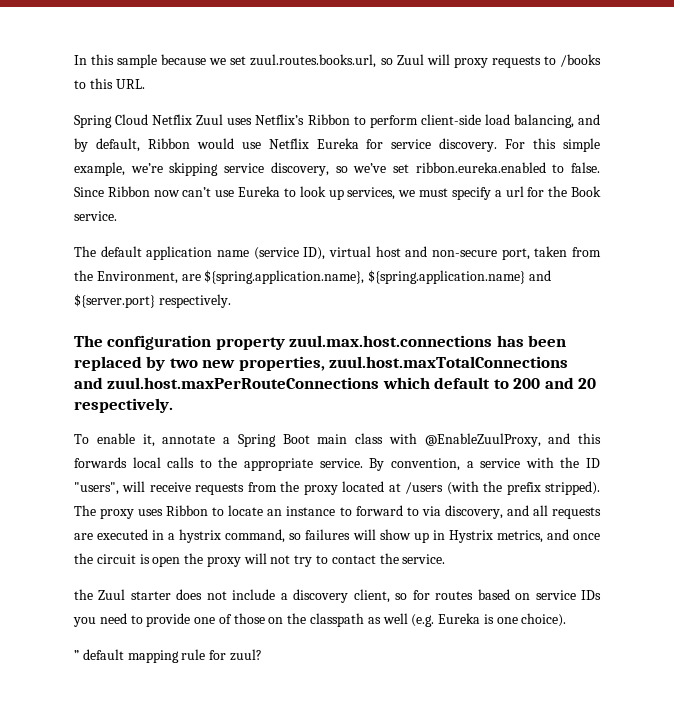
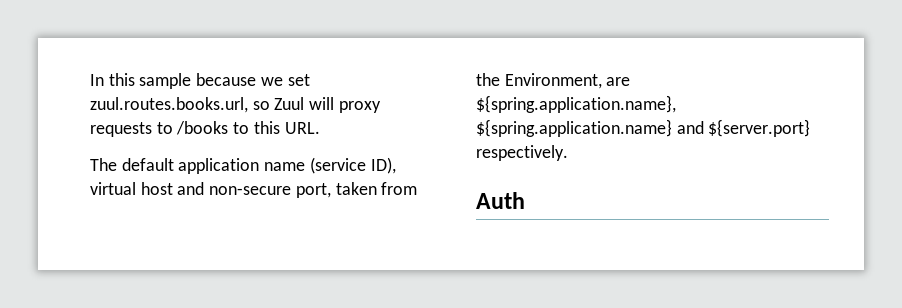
[74,114,600,128] [74,138,601,152] [74,162,600,176] [74,186,601,200] [74,211,117,221] // Spring Cloud Netflix Zuul uses Netflix’s Ribbon to perform client-side load balancing, and by default, Ribbon would use Netflix Eureka for service discovery. For this simple example, we’re skipping service discovery, so we’ve set ribbon.eureka.enabled to false. Since Ribbon now can’t use Eureka to look up services, we must specify a url for the Book service. -> (320, 128) none
[74,335,567,350] [74,356,569,371] [74,377,597,389] [74,398,173,413] [74,433,601,447] [74,457,601,471] [74,481,600,495] [74,505,601,519] [74,529,600,543] [74,553,446,567] [74,589,601,603] [73,613,567,627] [74,649,262,663] The configuration property zuul.max.host.connections has been replaced by two new properties, zuul.host.maxTotalConnections and zuul.host.maxPerRouteConnections which default to 200 and 20 respectively. // To enable it, annotate a Spring Boot main class with @EnableZuulProxy, and this forwards local calls to the appropriate service. By convention, a service with the ID "users", will receive requests from the proxy located at /users (with the prefix stripped). The proxy uses Ribbon to locate an instance to forward to via discovery, and all requests are executed in a hystrix command, so failures will show up in Hystrix metrics, and once the circuit is open the proxy will not try to contact the service. // the Zuul starter does not include a discovery client, so for routes based on service IDs you need to provide one of those on the classpath as well (e.g. Eureka is one choice). // ” default mapping rule for zuul? -> [476,192,525,209] Auth

